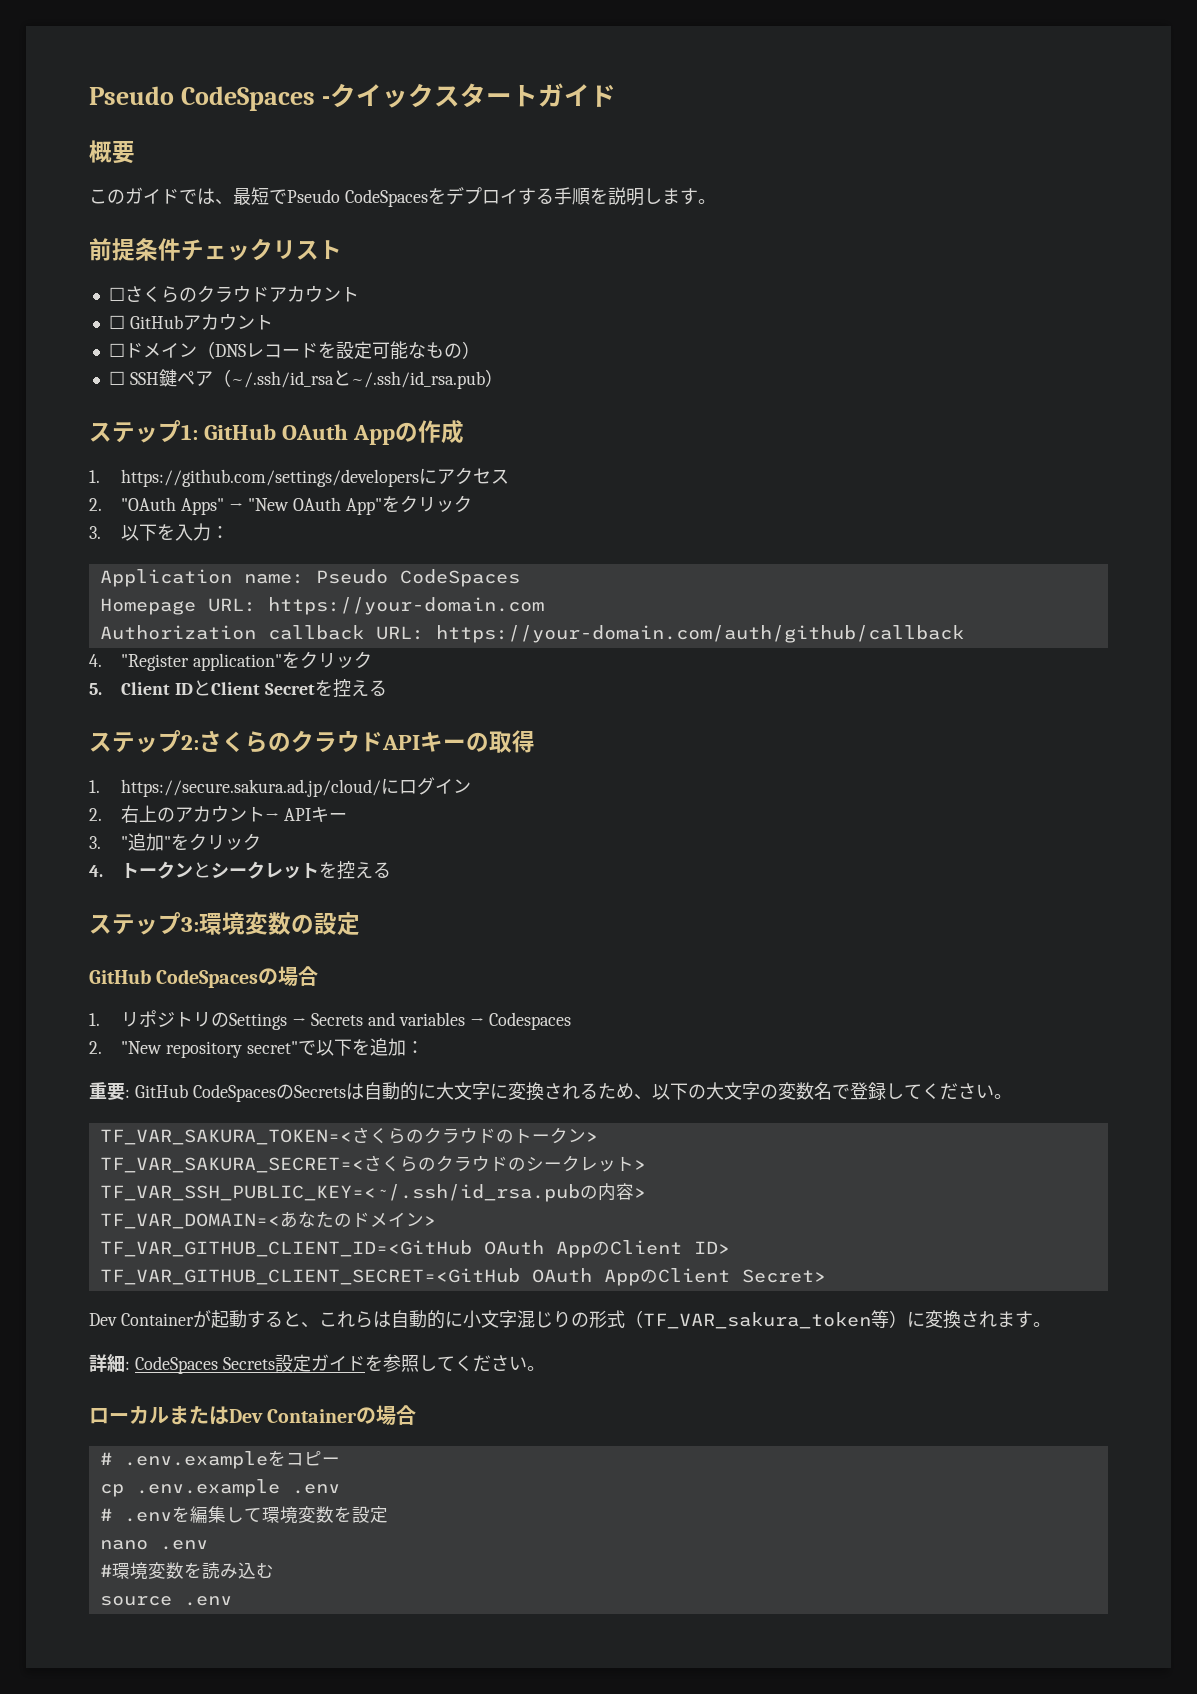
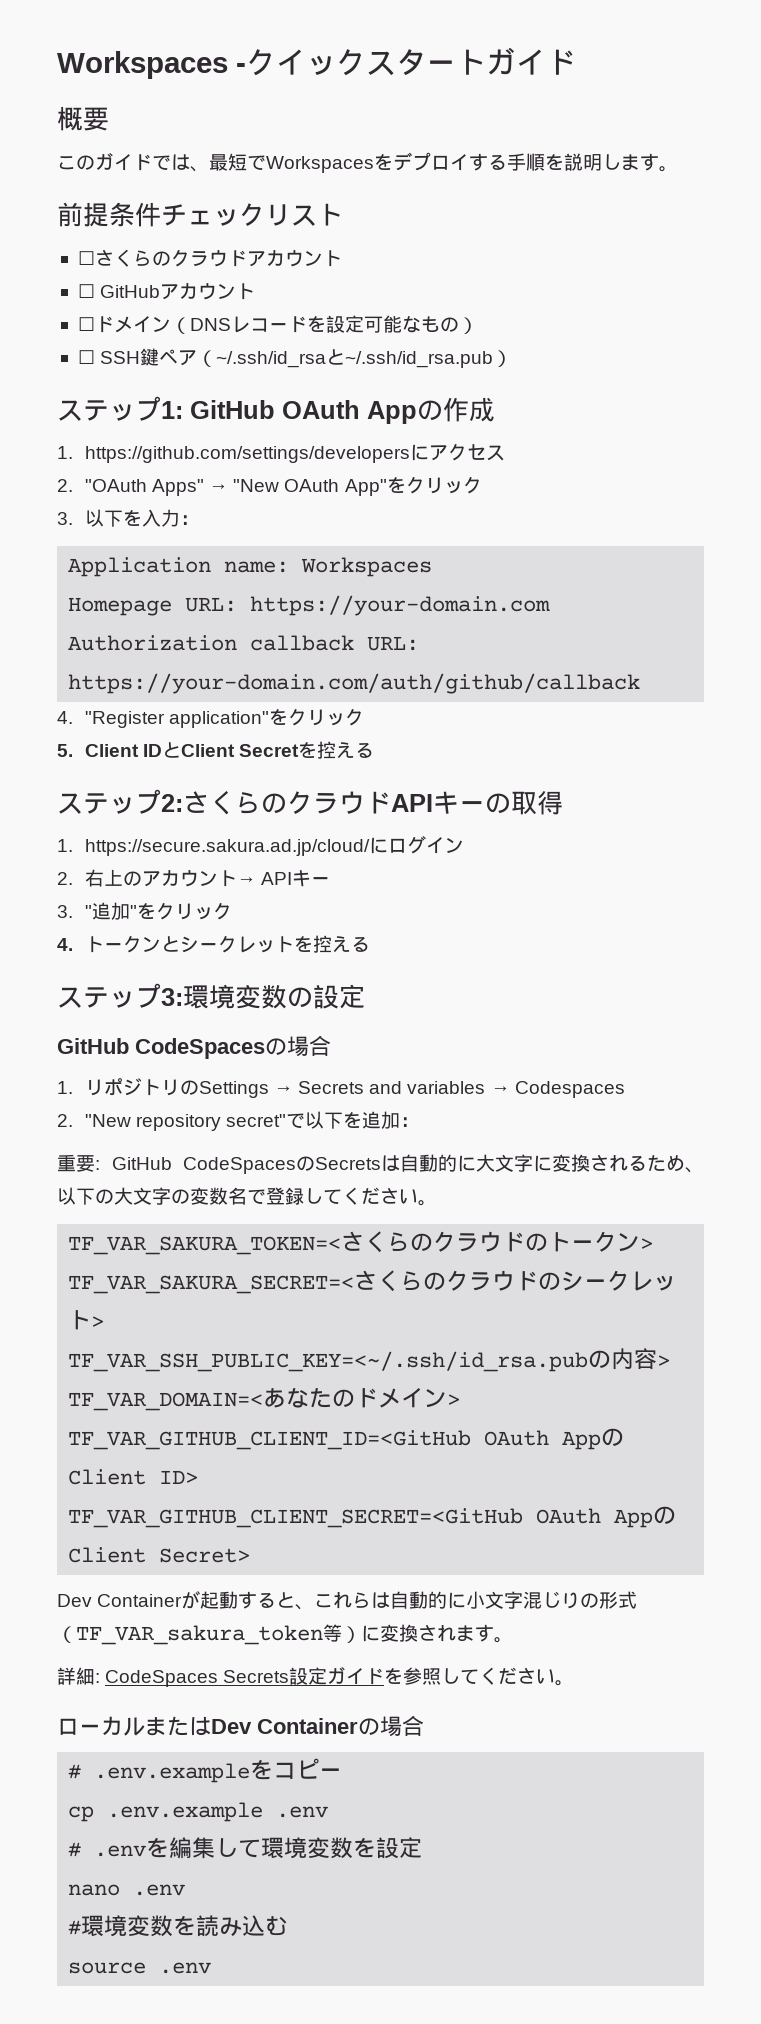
[89,86,315,111] Pseudo CodeSpaces -> [57,51,228,79] Workspaces
[287,189,428,207] Pseudo CodeSpaces -> [266,156,374,173] Workspaces
[315,569,520,587] Pseudo CodeSpaces -> [301,557,433,577] Workspaces

